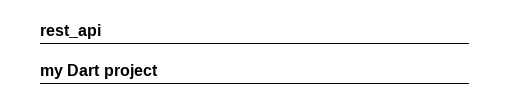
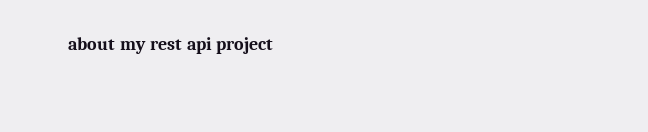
[40,24,101,39] [40,64,101,79] rest_api // my Dart -> [68,37,212,54] about my rest api

